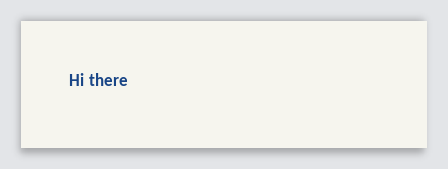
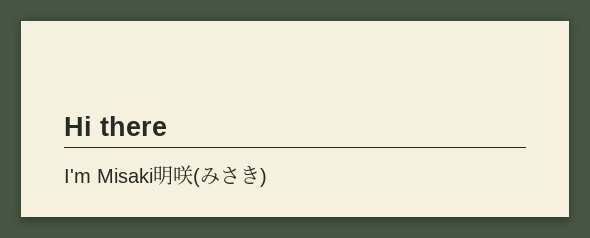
(128, 79) none -> [64,165,267,187] // I'm Misaki明咲(みさき)

